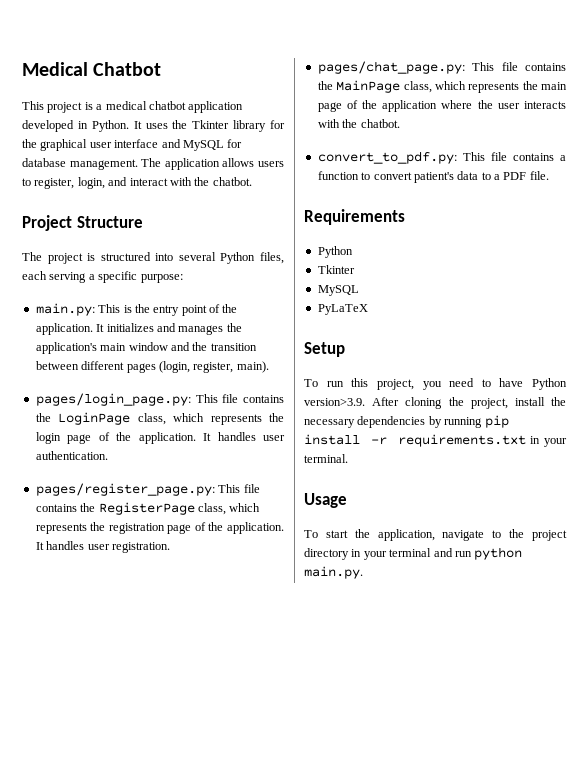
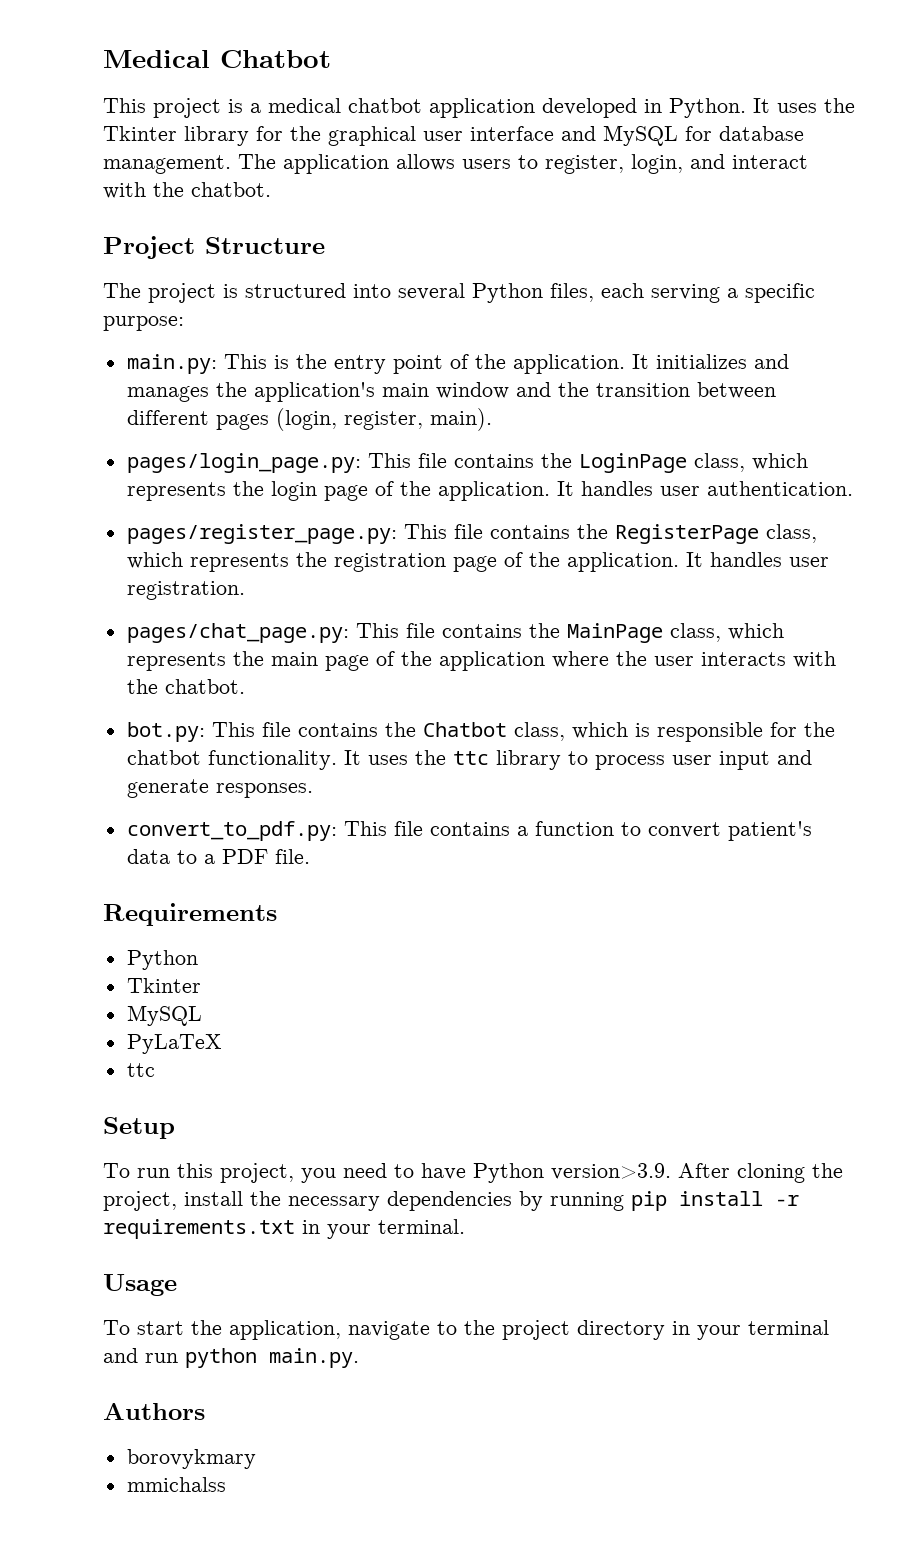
(400, 123) none -> [126,722,835,742] [126,750,812,770] [126,779,313,798] // bot.py: This file contains the Chatbot class, which is responsible for the chatbot functionality. It uses the ttc library to process user input and generate responses.
(368, 309) none -> [126,1063,155,1077] // ttc
(363, 572) none -> [103,1403,205,1420] [126,1449,256,1469] [126,1477,226,1492] // Authors // borovykmary // mmichalss

